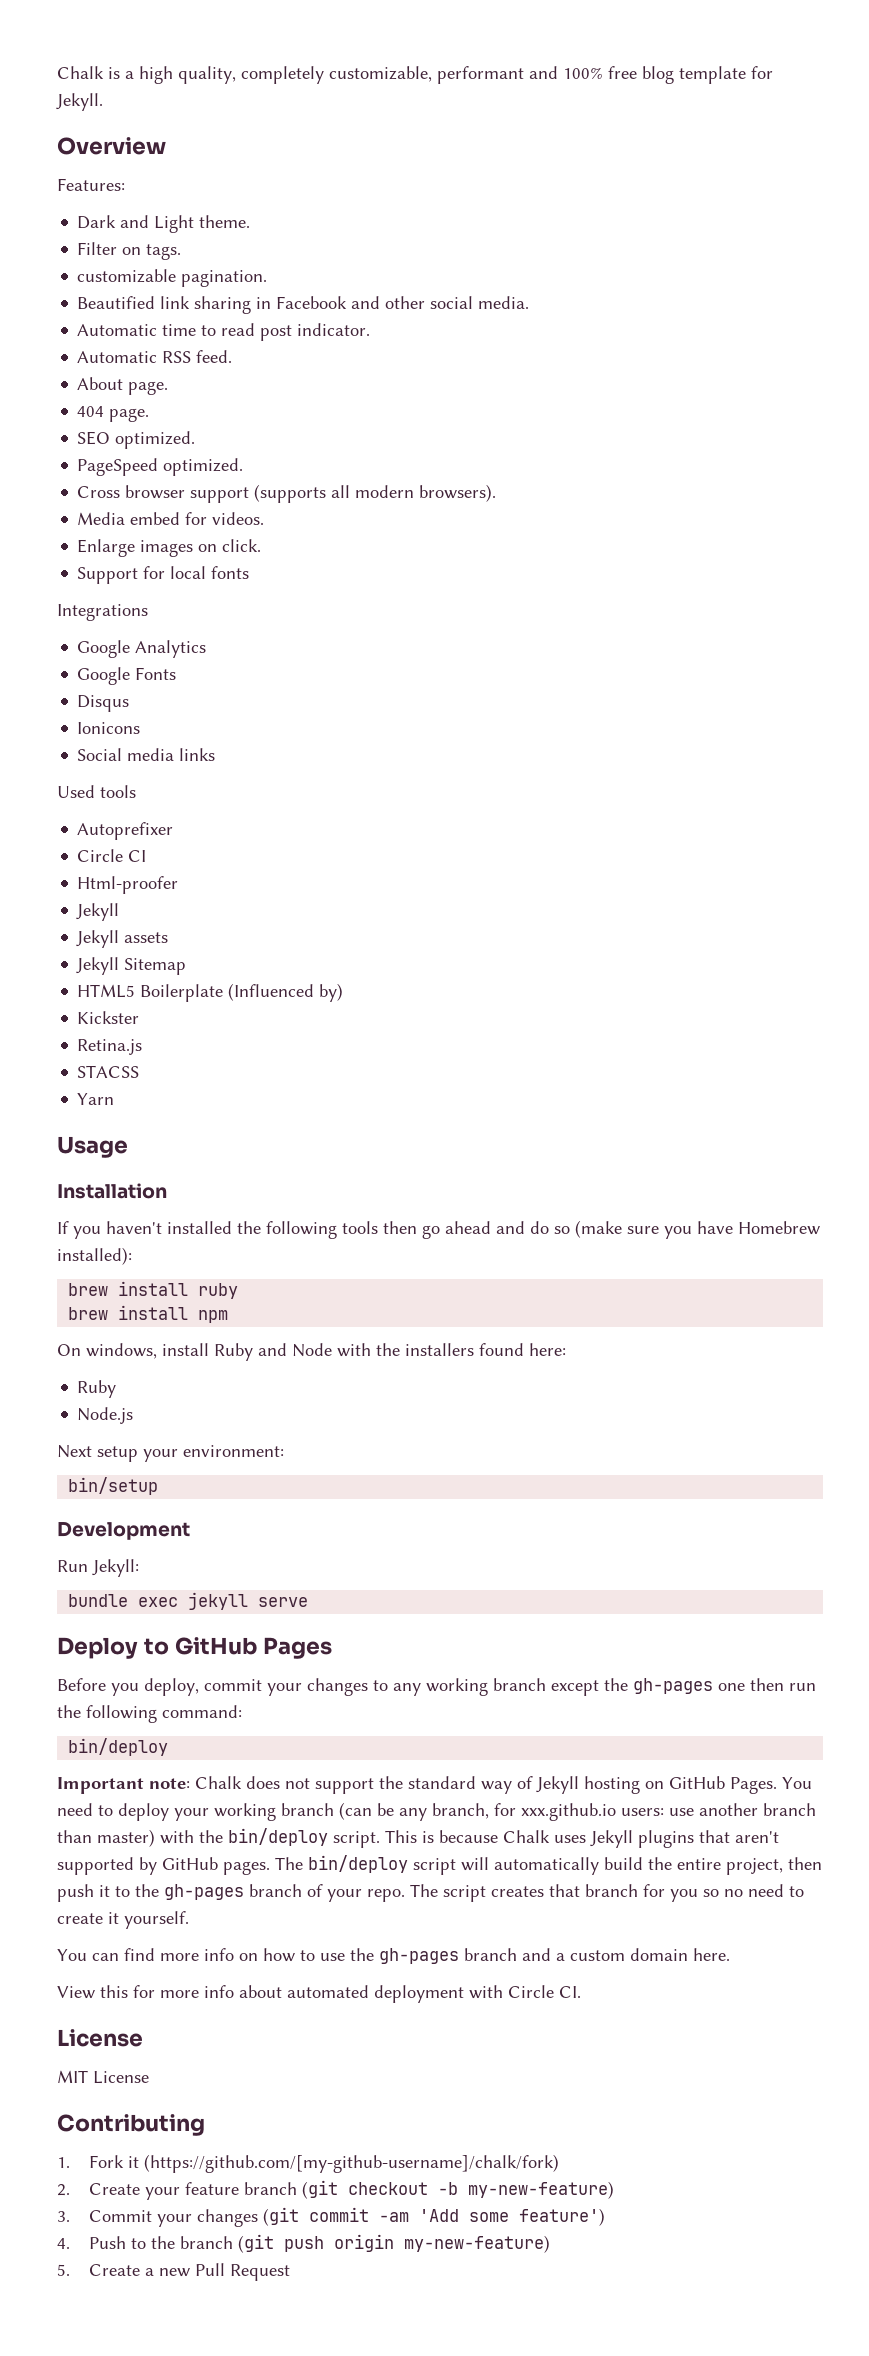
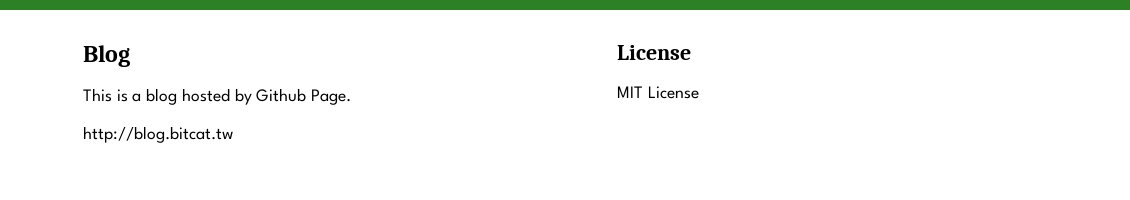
[57,66,773,84] [56,93,103,111] [57,137,166,155] [57,178,125,191] [77,215,251,233] [77,242,182,260] [77,269,268,287] [77,296,530,314] [77,323,371,341] [77,350,233,363] [77,377,169,395] [77,406,150,422] [77,431,196,449] [77,458,244,476] [77,484,497,503] [77,512,265,525] [77,539,262,557] [77,566,250,584] [57,604,148,621] [77,640,207,658] [77,667,177,685] [77,695,130,712] [77,722,141,734] [77,748,216,761] [57,785,136,798] [77,822,174,840] [77,849,147,862] [77,876,179,894] [76,903,120,921] [76,930,169,948] [76,957,187,975] [77,983,344,1002] [77,1011,140,1024] [77,1039,143,1055] [77,1065,140,1078] [77,1093,115,1105] [57,1136,128,1158] [57,1183,167,1199] [57,1220,820,1239] [57,1247,132,1265] [68,1281,239,1299] [68,1305,229,1323] [57,1343,566,1361] [77,1380,117,1398] [77,1407,134,1424] [57,1445,284,1462] [68,1477,159,1495] [57,1522,190,1540] [57,1559,139,1577] [68,1592,309,1610] [57,1637,332,1659] [57,1678,816,1696] [57,1705,242,1723] [68,1738,169,1756] [57,1776,812,1794] [57,1802,816,1821] [57,1828,779,1848] [57,1855,822,1875] [57,1884,804,1902] [57,1911,189,1929] [57,1948,730,1964] [57,1985,581,2003] [57,2029,143,2047] [57,2070,149,2084] [57,2114,205,2136] [57,2154,560,2173] [57,2180,615,2200] [57,2207,606,2227] [57,2234,551,2253] [57,2263,291,2281] Chalk is a high quality, completely customizable, performant and 100% free blog template for Jekyll. // Overview // Features: // Dark and Light theme. // Filter on tags. // customizable pagination. // Beautified link sharing in Facebook and other social media. // Automatic time to read post indicator. // Automatic RSS feed. // About page. // 404 page. // SEO optimized. // PageSpeed optimized. // Cross browser support (supports all modern browsers). // Media embed for videos. // Enlarge images on click. // Support for local fonts // Integrations // Google Analytics // Google Fonts // Disqus // Ionicons // Social media links // Used tools // Autoprefixer // Circle CI // Html-proofer // Jekyll // Jekyll assets // Jekyll Sitemap // HTML5 Boilerplate (Influenced by) // Kickster // Retina.js // STACSS // Yarn // Usage // Installation // If you haven't installed the following tools then go ahead and do so (make sure you have Homebrew installed): // brew install ruby // brew install npm // On windows, install Ruby and Node with the installers found here: // Ruby // Node.js // Next setup your environment: // bin/setup // Development // Run Jekyll: // bundle exec jekyll serve // Deploy to GitHub Pages // Before you deploy, commit your changes to any working branch except the gh-pages one then run the following command: // bin/deploy // Important note: Chalk does not support the standard way of Jekyll hosting on GitHub Pages. You need to deploy your working branch (can be any branch, for xxx.github.io users: use another branch than master) with the bin/deploy script. This is because Chalk uses Jekyll plugins that aren't supported by GitHub pages. The bin/deploy script will automatically build the entire project, then push it to the gh-pages branch of your repo. The script creates that branch for you so no need to create it yourself. // You can find more info on how to use the gh-pages branch and a custom domain here. // View this for more info about automated deployment with Circle CI. // License // MIT License // Contributing // 1. Fork it (https://github.com/[my-github-username]/chalk/fork) // 2. Create your feature branch (git checkout -b my-new-feature) // 3. Commit your changes (git commit -am 'Add some feature') // 4. Push to the branch (git push origin my-new-feature) // 5. Create a new Pull Request -> [83,45,130,67] [83,88,352,105] [83,126,233,143] [617,45,691,60] [617,86,699,99] Blog // This is a blog hosted by Github Page. // http://blog.bitcat.tw // License // MIT License

